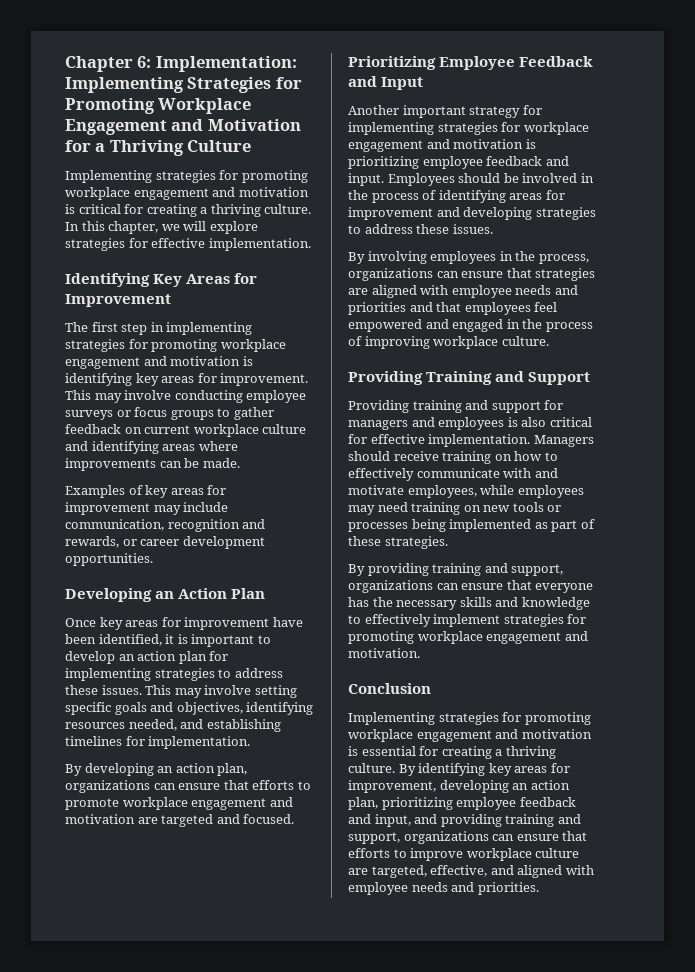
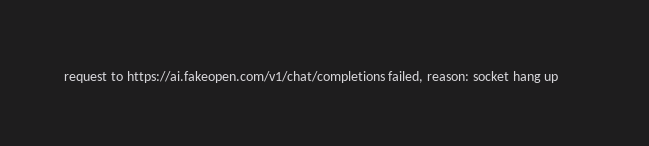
[65,56,297,72] [65,77,302,93] [65,98,252,114] [65,119,301,135] [65,140,252,156] [65,170,308,183] [65,187,309,200] [65,204,312,217] [65,221,258,234] [65,238,311,251] [65,273,258,287] [65,294,171,307] [65,322,253,335] [65,339,286,352] [65,356,253,369] [65,373,309,386] [65,390,307,403] [65,407,274,420] [65,424,307,437] [65,441,238,454] [65,458,240,471] [65,485,227,498] [65,502,229,515] [65,519,266,532] [65,536,265,549] [65,553,153,566] [65,588,266,602] [65,617,303,630] [65,634,271,647] [65,651,229,664] [65,668,283,681] [65,685,297,698] [65,702,314,715] [65,719,281,732] [65,736,251,749] [65,763,248,776] [65,780,311,793] [65,797,293,810] [65,814,295,827] [348,56,594,70] [348,76,424,90] [348,105,542,118] [348,122,589,135] [348,139,536,152] [348,156,569,169] [348,173,594,186] [348,190,565,203] [348,207,596,220] [348,224,493,234] [348,251,589,264] [348,268,596,281] [348,285,578,298] [348,302,558,315] [348,319,593,332] [348,336,549,349] [348,371,591,385] [348,400,564,413] [348,417,592,430] [348,434,594,447] [348,451,558,464] [348,468,558,481] [348,485,584,498] [348,502,562,515] [348,519,595,532] [348,536,448,549] [348,563,564,576] [348,580,594,593] [348,597,590,610] [348,614,587,627] [348,631,588,644] [348,648,420,658] [348,683,431,694] [348,712,591,725] [348,729,592,742] [348,746,556,759] [348,763,570,776] [348,780,570,793] [348,797,576,810] [348,814,581,827] [348,831,588,844] [348,848,580,861] [348,865,594,878] [348,882,539,895] Chapter 6: Implementation: Implementing Strategies for Promoting Workplace Engagement and Motivation for a Thriving Culture // Implementing strategies for promoting workplace engagement and motivation is critical for creating a thriving culture. In this chapter, we will explore strategies for effective implementation. // Identifying Key Areas for Improvement // The first step in implementing strategies for promoting workplace engagement and motivation is identifying key areas for improvement. This may involve conducting employee surveys or focus groups to gather feedback on current workplace culture and identifying areas where improvements can be made. // Examples of key areas for improvement may include communication, recognition and rewards, or career development opportunities. // Developing an Action Plan // Once key areas for improvement have been identified, it is important to develop an action plan for implementing strategies to address these issues. This may involve setting specific goals and objectives, identifying resources needed, and establishing timelines for implementation. // By developing an action plan, organizations can ensure that efforts to promote workplace engagement and motivation are targeted and focused. // Prioritizing Employee Feedback and Input // Another important strategy for implementing strategies for workplace engagement and motivation is prioritizing employee feedback and input. Employees should be involved in the process of identifying areas for improvement and developing strategies to address these issues. // By involving employees in the process, organizations can ensure that strategies are aligned with employee needs and priorities and that employees feel empowered and engaged in the process of improving workplace culture. // Providing Training and Support // Providing training and support for managers and employees is also critical for effective implementation. Managers should receive training on how to effectively communicate with and motivate employees, while employees may need training on new tools or processes being implemented as part of these strategies. // By providing training and support, organizations can ensure that everyone has the necessary skills and knowledge to effectively implement strategies for promoting workplace engagement and motivation. // Conclusion // Implementing strategies for promoting workplace engagement and motivation is essential for creating a thriving culture. By identifying key areas for improvement, developing an action plan, prioritizing employee feedback and input, and providing training and support, organizations can ensure that efforts to improve workplace culture are targeted, effective, and aligned with employee needs and priorities. -> [64,71,559,83] request to https://ai.fakeopen.com/v1/chat/completions failed, reason: socket hang up

